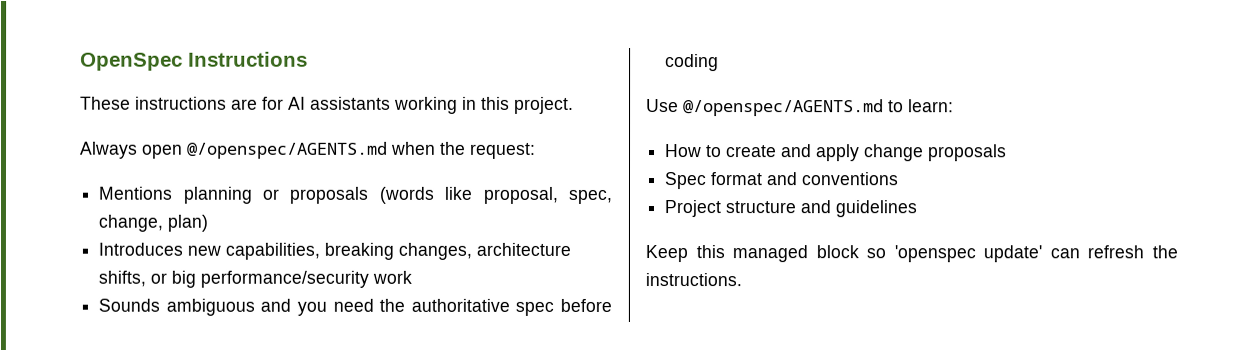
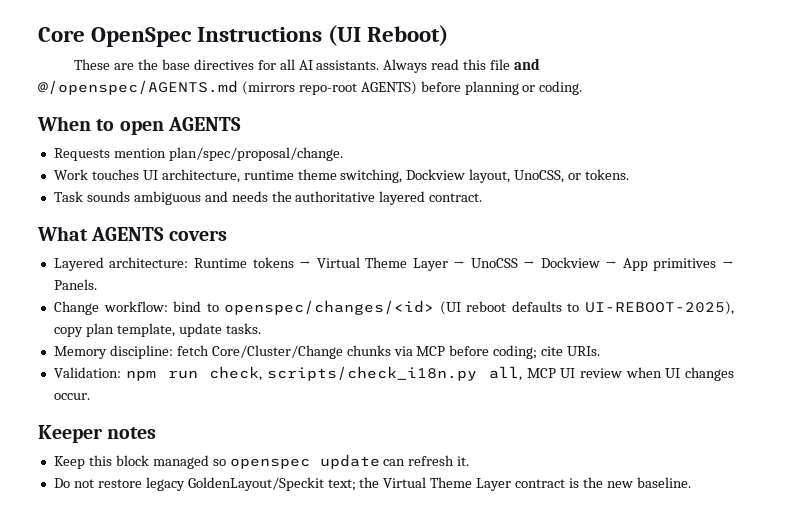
(80, 61) none -> [38,27,85,42] Core
(308, 59) none -> [328,25,449,46] (UI Reboot)
[135,96,574,114] [80,141,536,159] [98,186,613,204] [98,214,209,232] [98,242,572,260] [98,270,413,288] [98,298,612,316] [665,54,720,72] [646,99,954,117] [665,144,1008,162] [664,172,900,190] [664,200,918,218] [645,245,1178,263] [645,273,742,287] instructions are for AI assistants working in this project. // Always open @/openspec/AGENTS.md when the request: // Mentions planning or proposals (words like proposal, spec, change, plan) // Introduces new capabilities, breaking changes, architecture shifts, or big performance/security work // Sounds ambiguous and you need the authoritative spec before coding // Use @/openspec/AGENTS.md to learn: // How to create and apply change proposals // Spec format and conventions // Project structure and guidelines // Keep this managed block so 'openspec update' can refresh the instructions. -> [114,58,541,73] [38,80,583,95] [37,116,241,135] [53,147,343,161] [53,169,630,183] [53,191,483,205] [37,226,227,241] [53,257,734,271] [53,279,97,290] [53,300,735,315] [53,323,261,337] [53,345,601,359] [53,366,735,381] [53,393,90,400] [38,425,157,443] [53,454,470,469] [53,477,691,491] are the base directives for all AI assistants. Always read this file and @/openspec/AGENTS.md (mirrors repo-root AGENTS) before planning or coding. // When to open AGENTS // Requests mention plan/spec/proposal/change. // Work touches UI architecture, runtime theme switching, Dockview layout, UnoCSS, or tokens. // Task sounds ambiguous and needs the authoritative layered contract. // What AGENTS covers // Layered architecture: Runtime tokens → Virtual Theme Layer → UnoCSS → Dockview → App primitives → Panels. // Change workflow: bind to openspec/changes/<id> (UI reboot defaults to UI-REBOOT-2025), copy plan template, update tasks. // Memory discipline: fetch Core/Cluster/Change chunks via MCP before coding; cite URIs. // Validation: npm run check, scripts/check_i18n.py all, MCP UI review when UI changes occur. // Keeper notes // Keep this block managed so openspec update can refresh it. // Do not restore legacy GoldenLayout/Speckit text; the Virtual Theme Layer contract is the new baseline.

